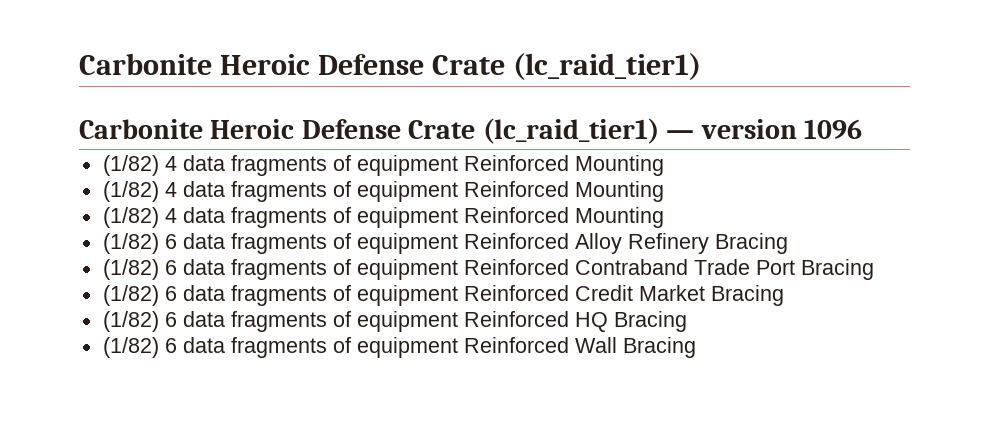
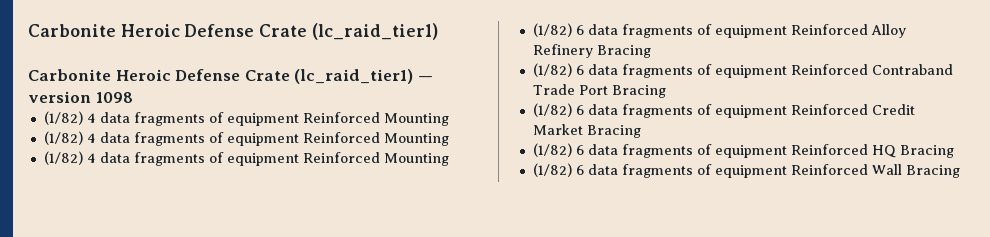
[803,119,862,139] 1096 -> [95,92,133,103] 1098

